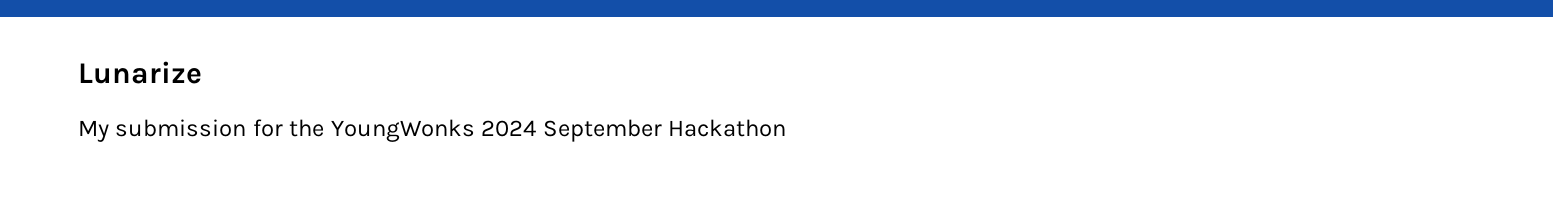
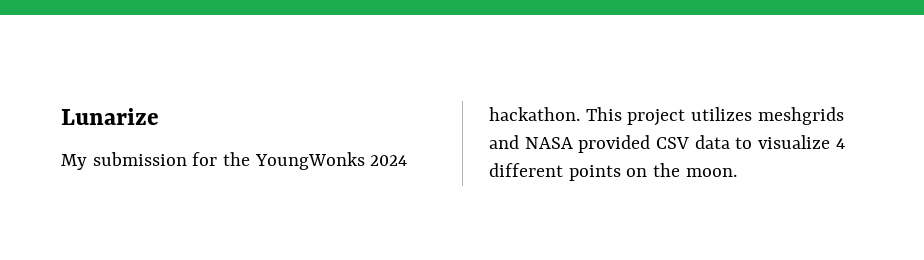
[542,119,787,142] September Hackathon -> [489,107,844,126] [489,135,845,153] [489,163,737,181] hackathon. This project utilizes meshgrids and NASA provided CSV data to visualize 4 different points on the moon.

